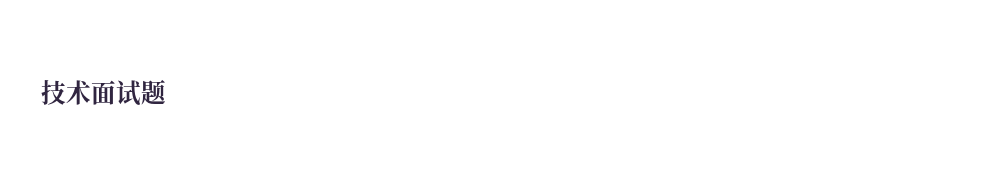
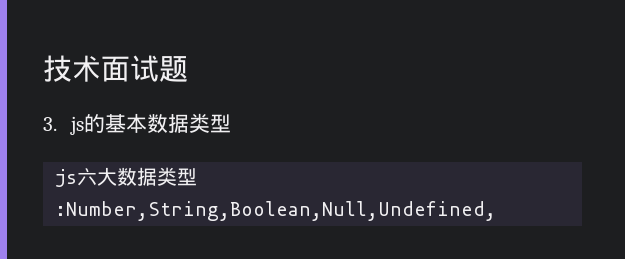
(166, 92) none -> [43,113,232,135] [55,167,198,187] [55,201,497,221] // 3. js的基本数据类型 // js六大数据类型:Number,String,Boolean,Null,Undefined,

